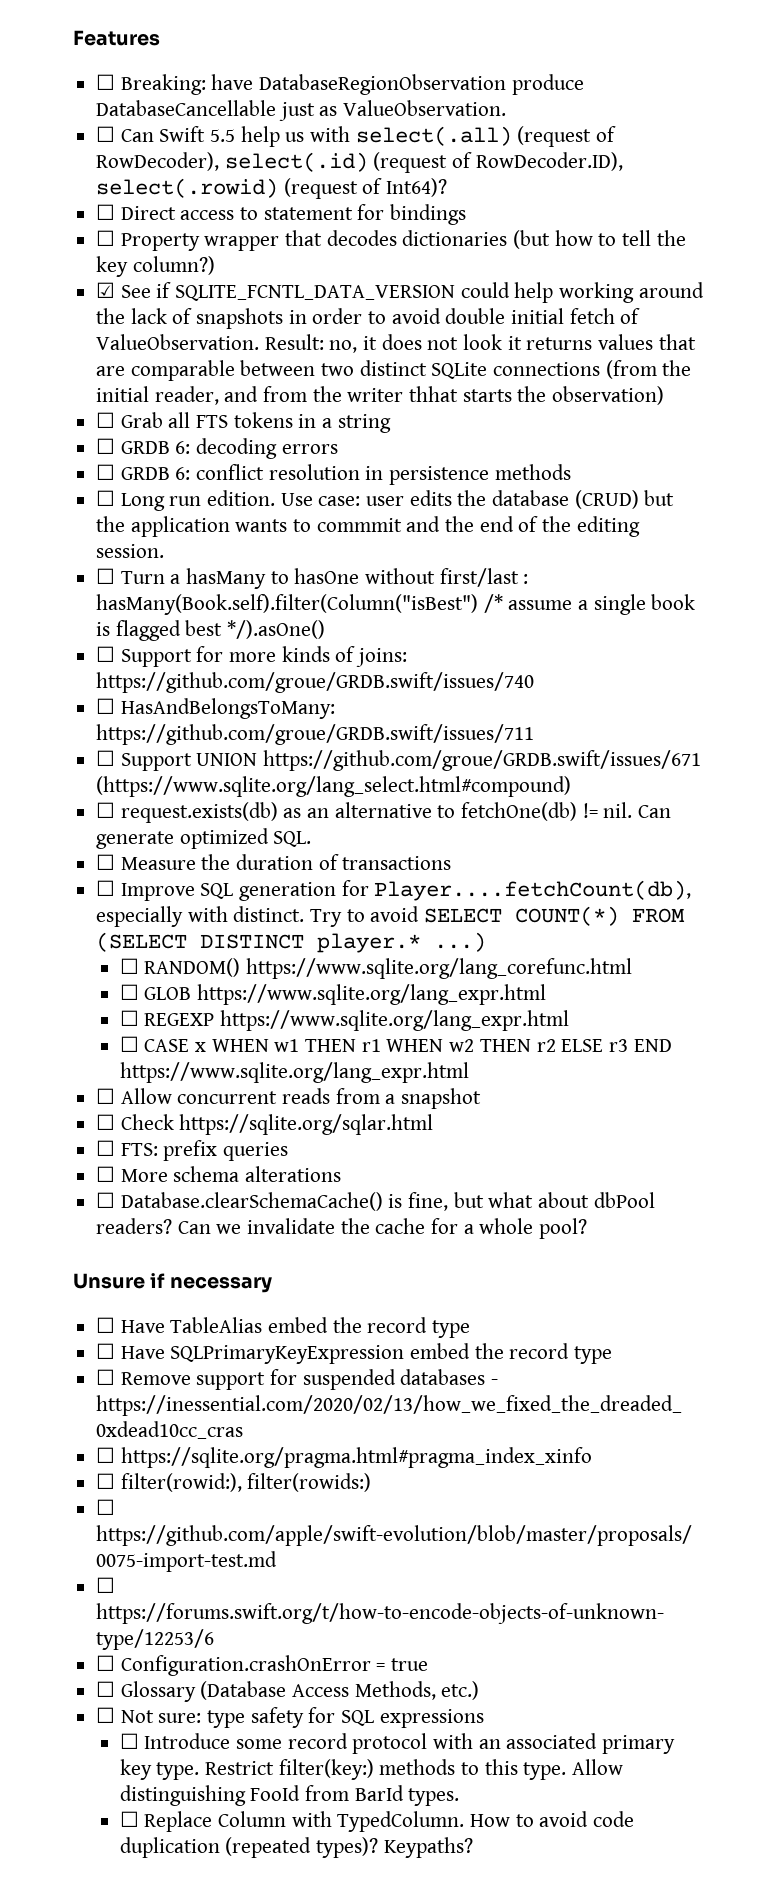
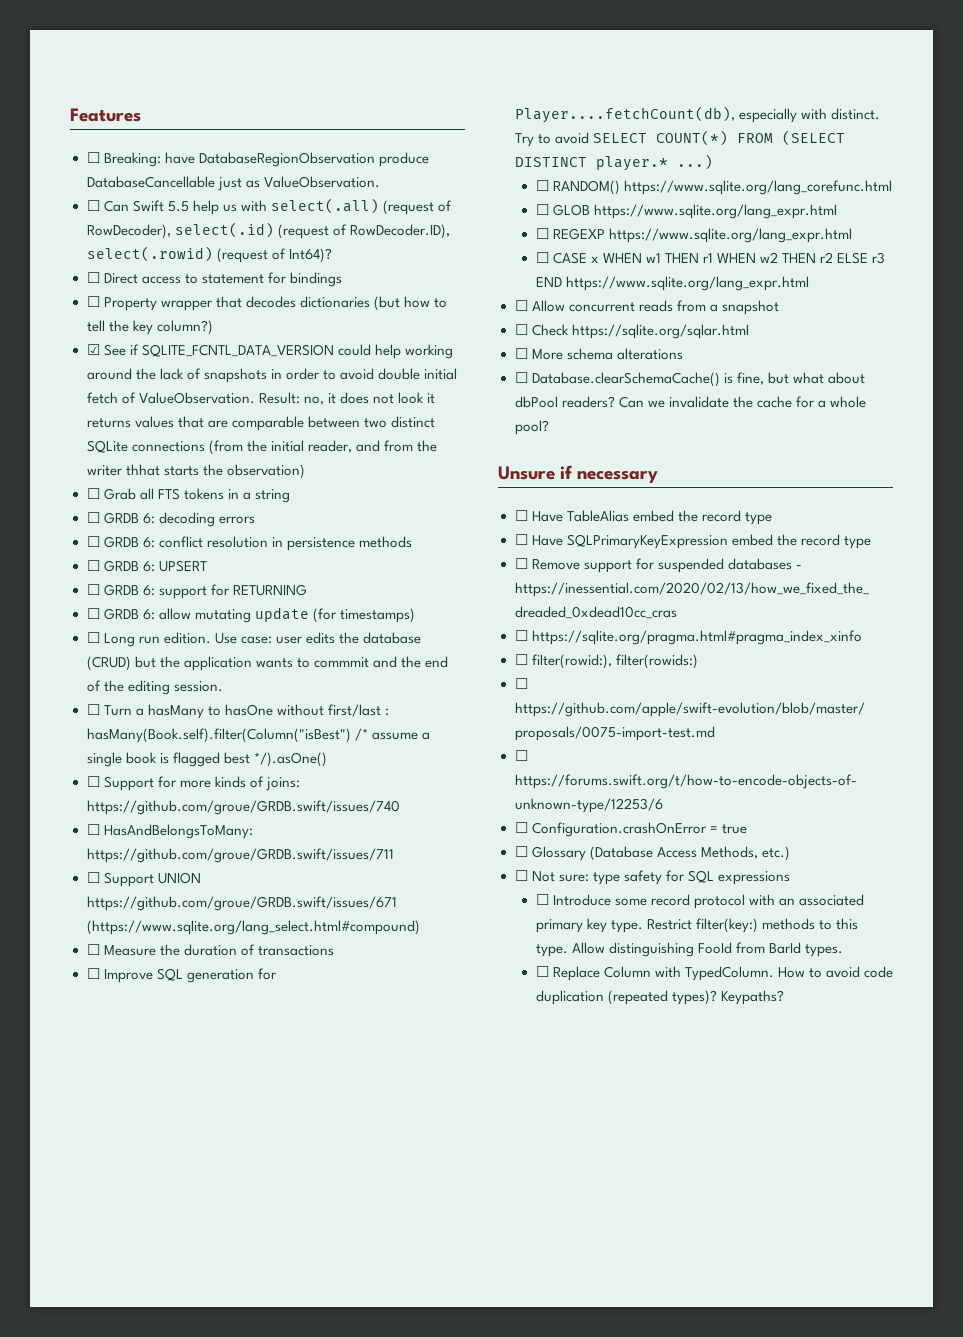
(571, 472) none -> [86,560,207,572] [86,584,307,599] [86,607,415,623] // ☐ GRDB 6: UPSERT // ☐ GRDB 6: support for RETURNING // ☐ GRDB 6: allow mutating update (for timestamps)
[96,802,672,823] [96,828,312,849] // ☐ request.exists(db) as an alternative to fetchOne(db) != nil. Can generate optimized SQL. -> (420, 927) none
[96,1140,289,1161] // ☐ FTS: prefix queries -> (749, 331) none

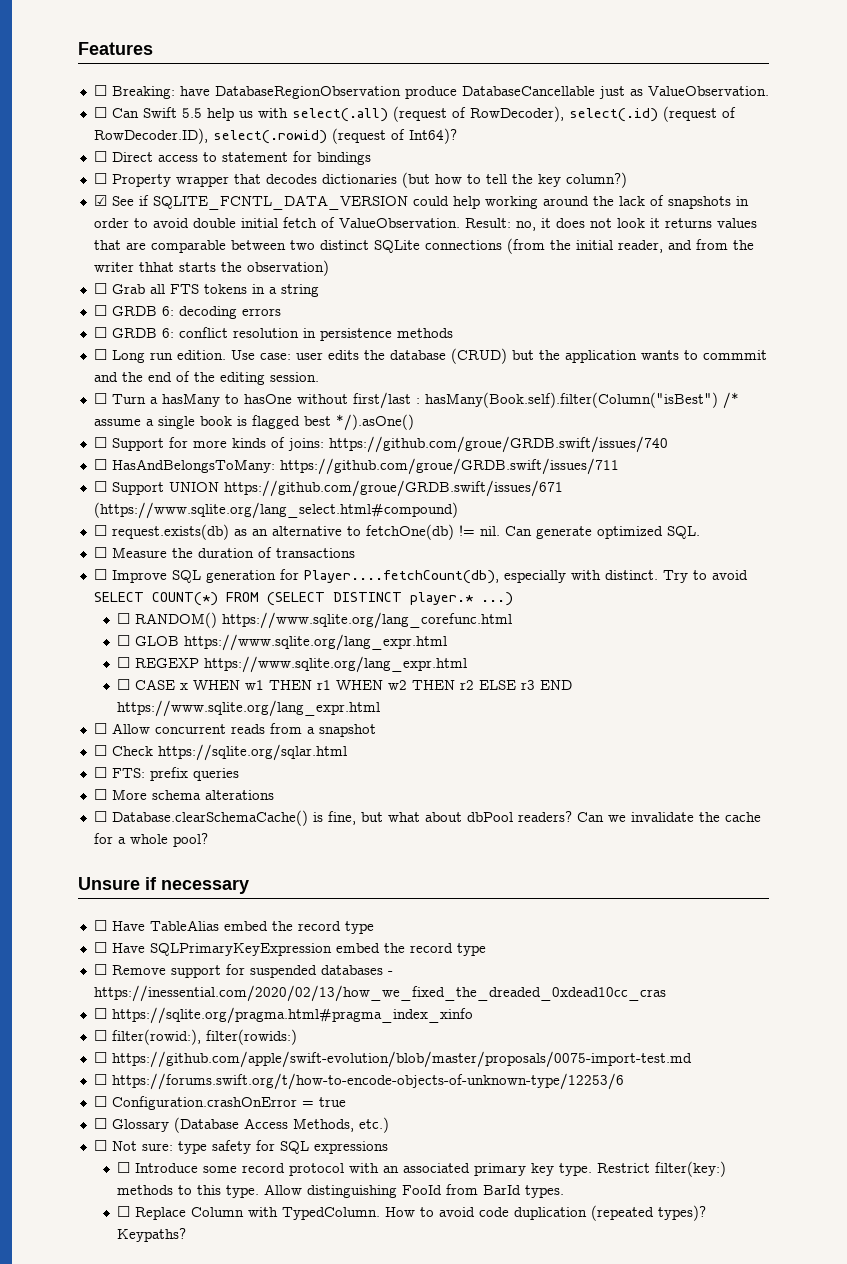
[86,560,207,572] [86,584,307,599] [86,607,415,623] // ☐ GRDB 6: UPSERT // ☐ GRDB 6: support for RETURNING // ☐ GRDB 6: allow mutating update (for timestamps) -> (453, 333) none
(420, 927) none -> [93,524,700,540] // ☐ request.exists(db) as an alternative to fetchOne(db) != nil. Can generate optimized SQL.
(749, 331) none -> [93,767,239,781] // ☐ FTS: prefix queries

